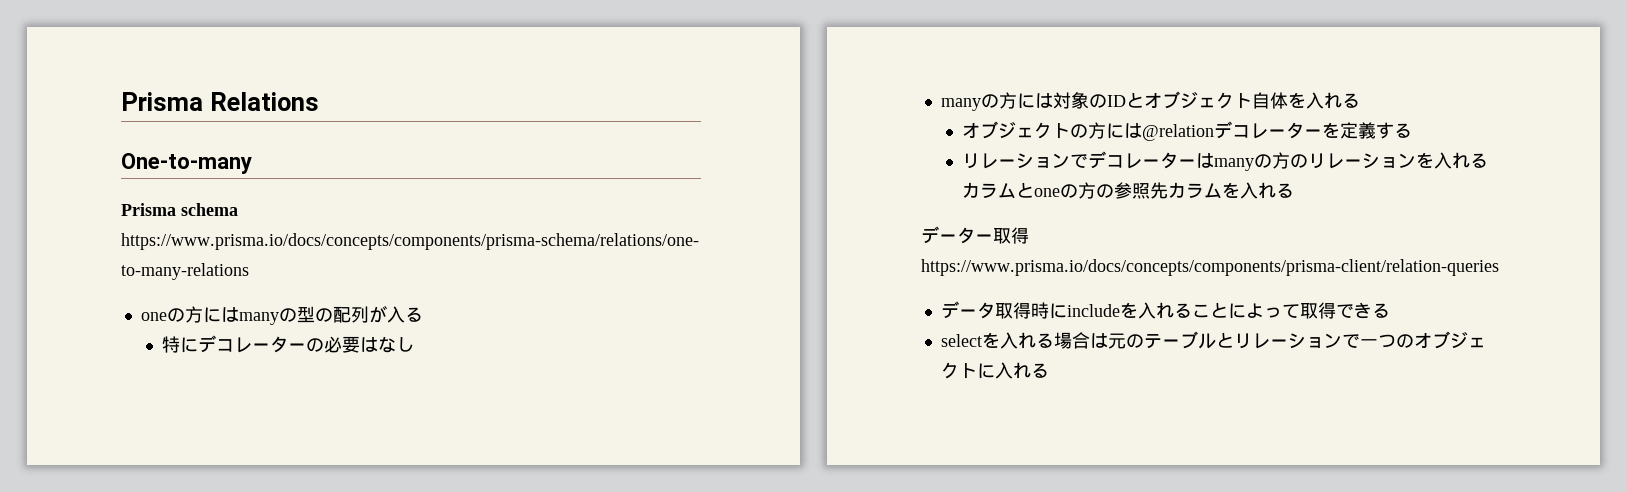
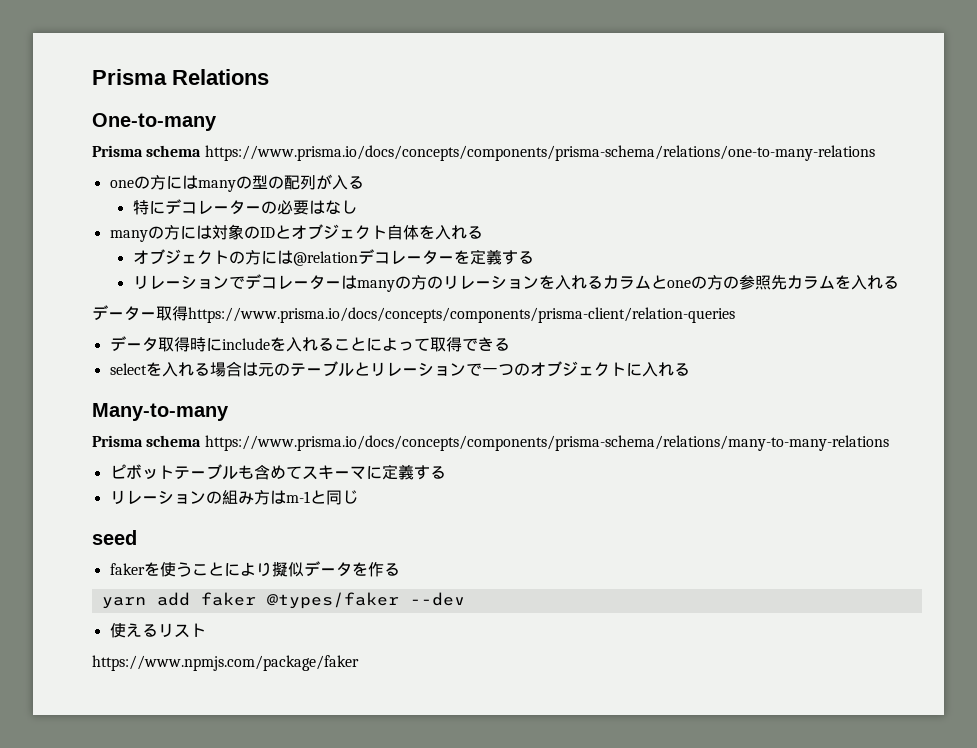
(1049, 370) none -> [92,403,229,421] [92,435,889,451] [109,464,446,480] [109,490,358,505] [92,530,137,545] [109,561,400,577] [101,592,465,609] [109,623,206,638] [92,655,359,671] // Many-to-many // Prisma schema https://www.prisma.io/docs/concepts/components/prisma-schema/relations/many-to-many-relations // ピボットテーブルも含めてスキーマに定義する // リレーションの組み方はm-1と同じ // seed // fakerを使うことにより擬似データを作る // yarn add faker @types/faker --dev // 使えるリスト // https://www.npmjs.com/package/faker

